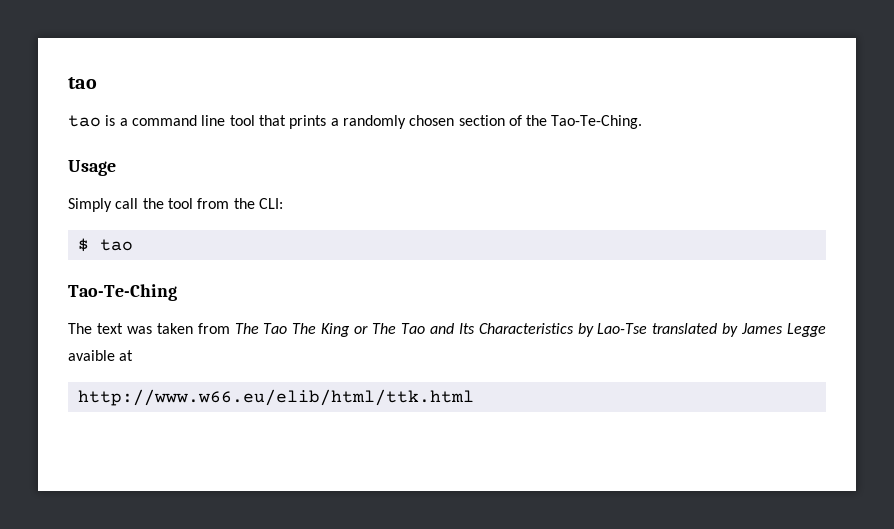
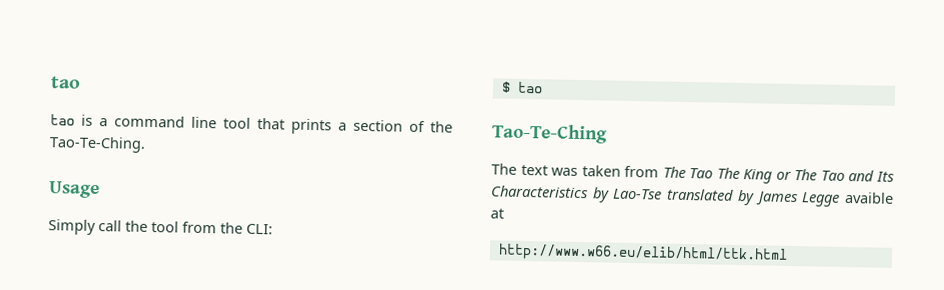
[342,115,455,129] randomly chosen -> (347, 126) none

